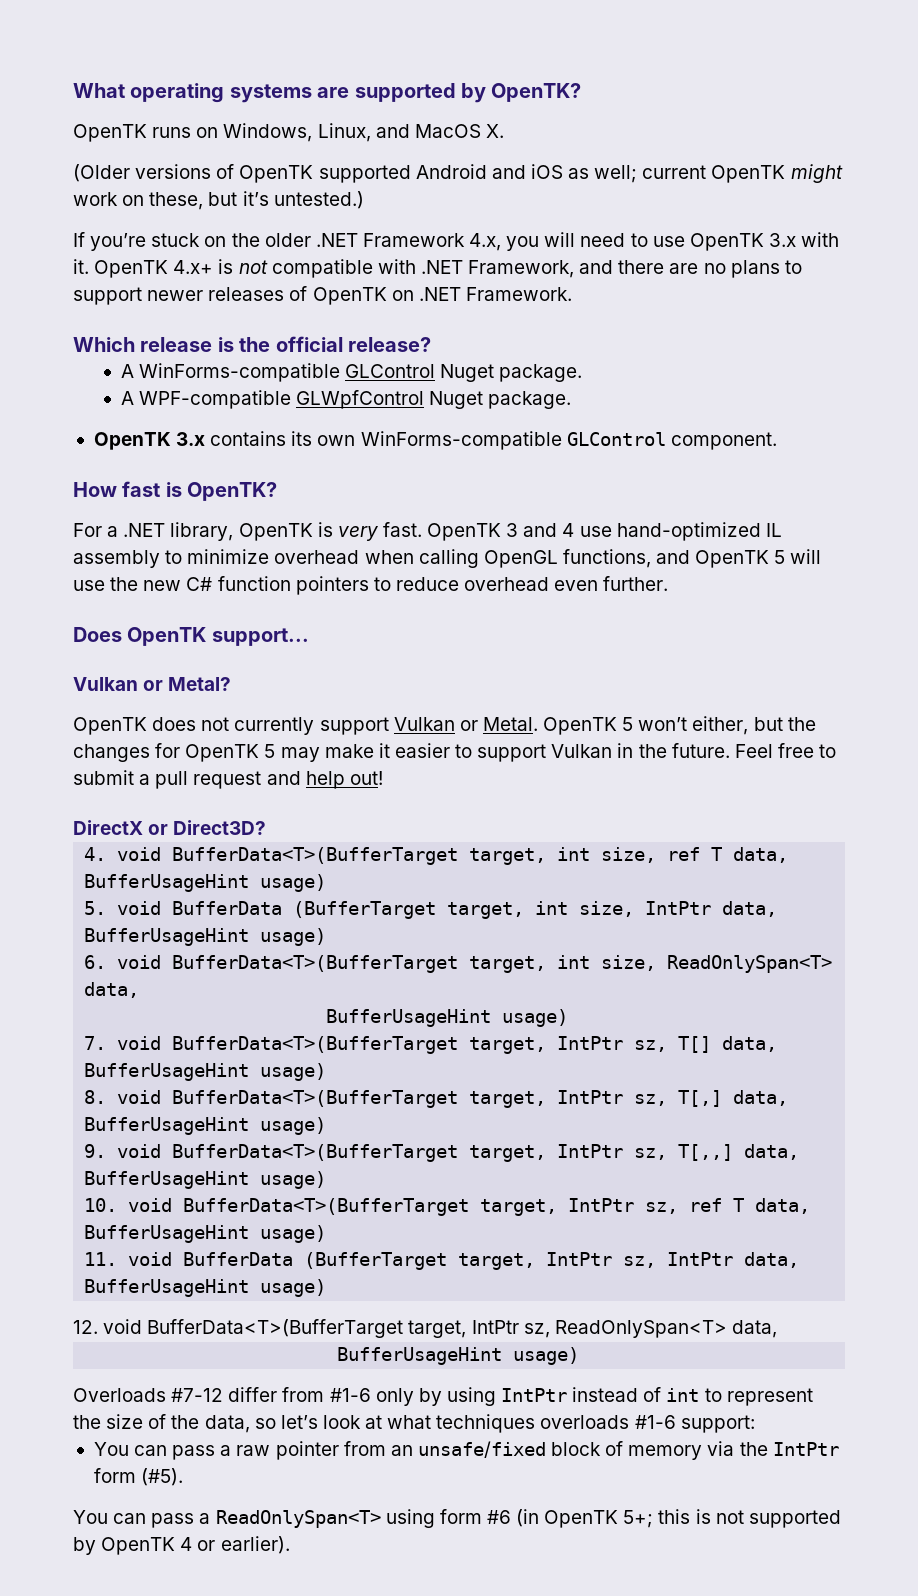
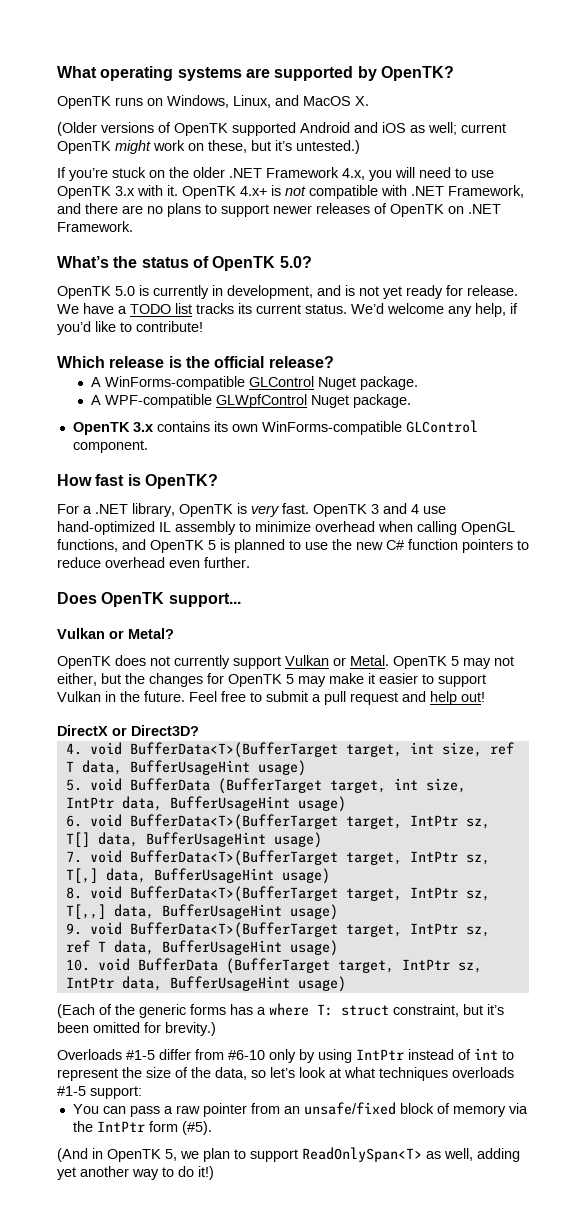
(572, 294) none -> [57,256,312,271] [57,285,518,299] [57,303,518,317] [57,321,203,335] // What’s the status of OpenTK 5.0? // OpenTK 5.0 is currently in development, and is not yet ready for release. We have a TODO list tracks its current status. We’d welcome any help, if you’d like to contribute!
[790,549,822,564] will -> [220,539,301,553] is planned to
[638,717,688,731] won’t -> [463,656,514,669] may not
[557,955,833,973] [84,982,140,998] int size, ReadOnlySpan<T> data, // -> [409,815,490,829] [65,832,138,847] IntPtr sz, T[] data,
[678,1036,712,1053] T[] -> [65,868,98,883] T[,]
[678,1090,723,1107] T[,] -> [65,904,106,919] T[,,]
[678,1144,800,1161] [84,1171,327,1189] [84,1198,811,1216] [84,1225,327,1243] [84,1252,118,1266] T[,,] data, BufferUsageHint usage) // 10. void BufferData<T>(BufferTarget target, IntPtr sz, ref T data, BufferUsageHint usage) // 11. -> [65,940,338,956] [65,959,90,971] ref T data, BufferUsageHint usage) // 10.
[73,1319,777,1338] [337,1347,580,1365] 12. void BufferData<T>(BufferTarget target, IntPtr sz, ReadOnlySpan<T> data, // BufferUsageHint usage) -> [57,1003,504,1018] [57,1022,216,1036] (Each of the generic forms has a where T: struct constraint, but it’s been omitted for brevity.)
[171,1388,224,1402] #7-12 -> [126,1050,155,1060] #1-5
[329,1388,371,1402] #1-6 -> [228,1050,265,1060] #6-10
[634,1415,676,1429] #1-6 -> [57,1086,86,1096] #1-5
[73,1509,841,1528] [73,1536,290,1555] You can pass a ReadOnlySpan<T> using form #6 (in OpenTK 5+; this is not supported by OpenTK 4 or earlier). -> [57,1147,520,1162] [57,1166,214,1180] (And in OpenTK 5, we plan to support ReadOnlySpan<T> as well, adding yet another way to do it!)

